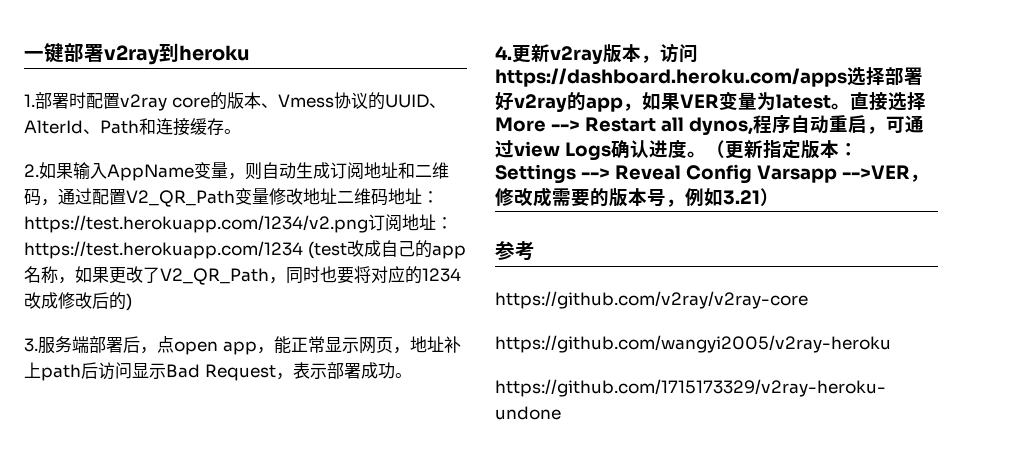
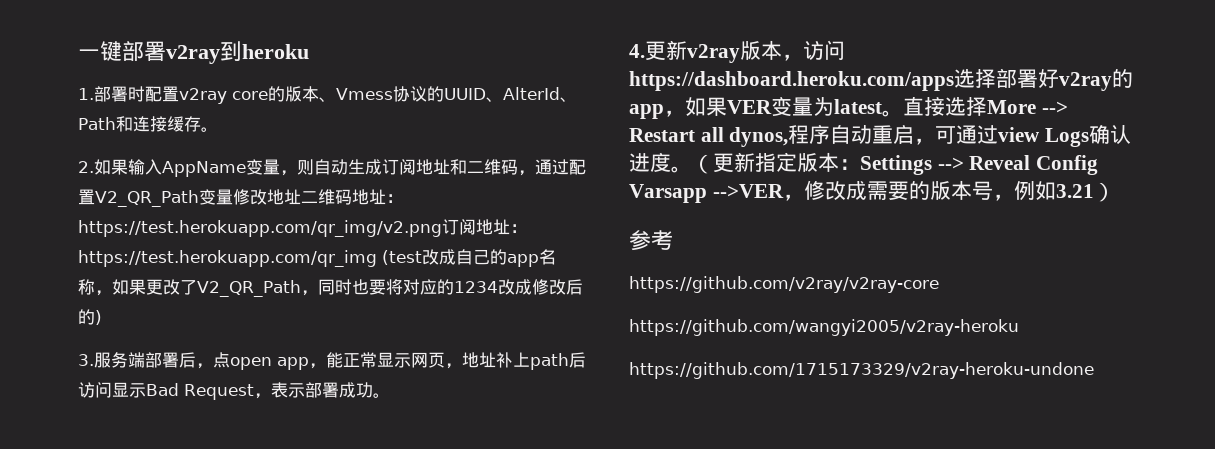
[24,215,368,233] https://test.herokuapp.com/1234/v2.png -> [78,220,442,237] https://test.herokuapp.com/qr_img/v2.png
[24,241,303,259] https://test.herokuapp.com/1234 -> [78,250,377,267] https://test.herokuapp.com/qr_img

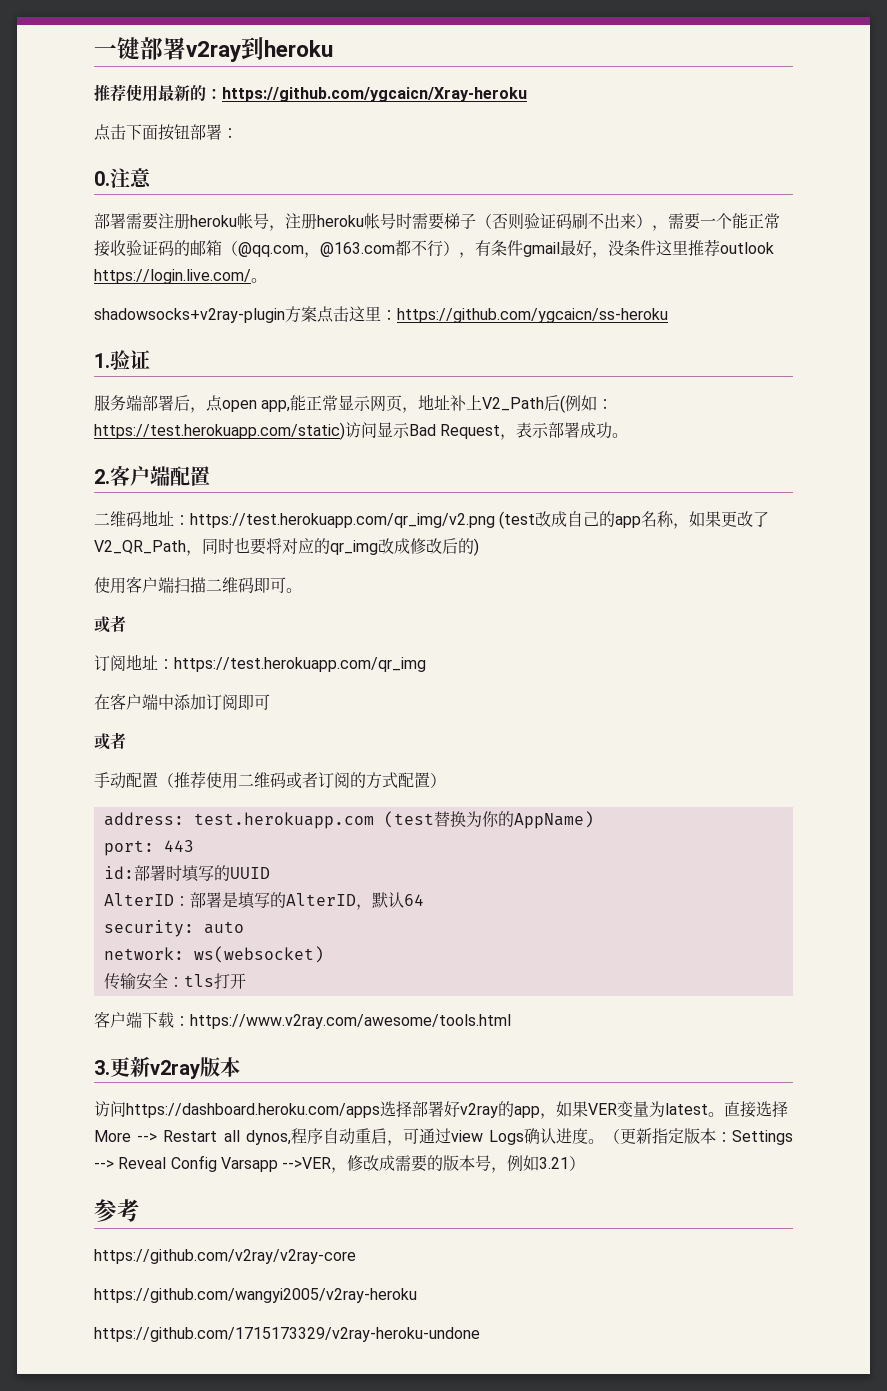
[78,86,577,104] [78,116,218,132] [78,159,586,177] [78,189,301,207] 1.部署时配置v2ray core的版本、Vmess协议的UUID、AlterId、Path和连接缓存。 // 2.如果输入AppName变量，则自动生成订阅地址和二维码，通过配置V2_QR_Path变量修改地址 -> [94,84,527,102] [94,124,238,141] [94,168,151,188] [94,213,780,231] [94,239,774,258] [94,269,267,284] [94,306,668,323] [94,350,150,370] [94,394,614,413] [94,422,629,440] [94,466,210,486] 推荐使用最新的：https://github.com/ygcaicn/Xray-heroku // 点击下面按钮部署： // 0.注意 // 部署需要注册heroku帐号，注册heroku帐号时需要梯子（否则验证码刷不出来），需要一个能正常接收验证码的邮箱（@qq.com，@163.com都不行），有条件gmail最好，没条件这里推荐outlook https://login.live.com/。 // shadowsocks+v2ray-plugin方案点击这里：https://github.com/ygcaicn/ss-heroku // 1.验证 // 服务端部署后，点open app,能正常显示网页，地址补上V2_Path后(例如：https://test.herokuapp.com/static)访问显示Bad Request，表示部署成功。 // 2.客户端配置 //
[442,219,527,235] [78,250,377,267] 订阅地址：https://test.herokuapp.com/qr_img -> (495, 520) none
[453,281,498,293] 1234 -> [330,540,378,555] qr_img
[78,352,586,370] [78,382,390,400] [629,44,645,58] 3.服务端部署后，点open app，能正常显示网页，地址补上path后访问显示Bad Request，表示部署成功。 // 4. -> [94,576,302,594] [94,615,126,633] [94,654,426,672] [94,693,270,710] [94,732,126,750] [94,771,446,789] [103,811,594,829] [103,840,194,856] [103,865,270,882] [103,892,424,910] [103,920,244,937] [103,946,324,963] [103,973,246,990] [94,1011,511,1029] [94,1060,110,1075] 使用客户端扫描二维码即可。 // 或者 // 订阅地址：https://test.herokuapp.com/qr_img // 在客户端中添加订阅即可 // 或者 // 手动配置（推荐使用二维码或者订阅的方式配置） // address: test.herokuapp.com (test替换为你的AppName) // port: 443 // id:部署时填写的UUID // AlterID：部署是填写的AlterID，默认64 // security: auto // network: ws(websocket) // 传输安全：tls打开 // 客户端下载：https://www.v2ray.com/awesome/tools.html // 3.
[782,54,803,61] ， -> (240, 1067) //

